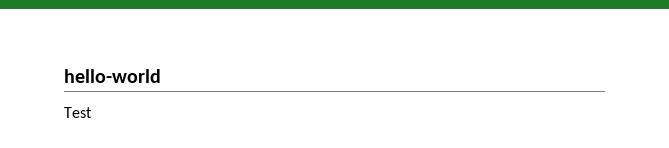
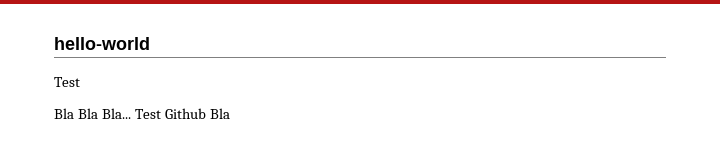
(92, 112) none -> [54,108,230,119] // Bla Bla Bla... Test Github Bla

